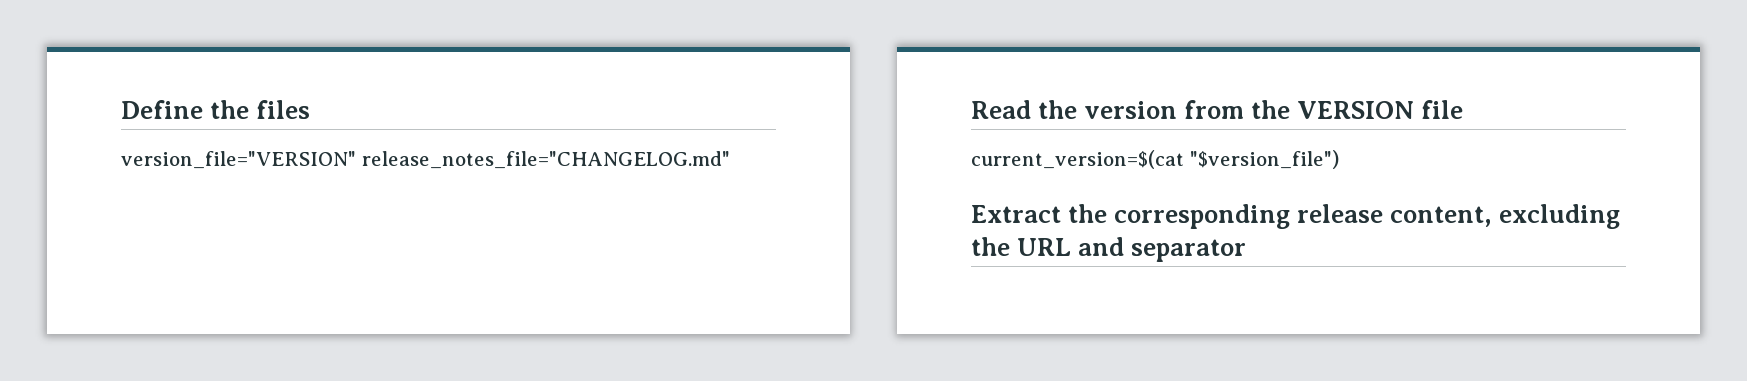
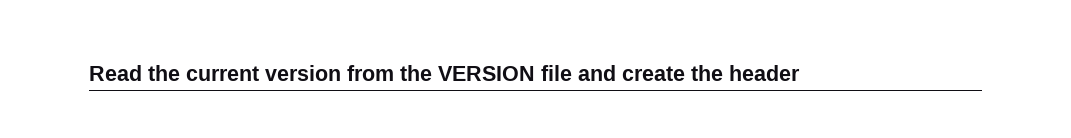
[121,100,311,119] [121,151,730,169] Define the files // version_file="VERSION" release_notes_file="CHANGELOG.md" // -> (89, 73) none
(1078, 109) none -> [186,66,259,81] current
[971,150,1339,169] [971,204,1621,229] [971,237,1247,262] // current_version=$(cat "$version_file") // Extract the corresponding release content, excluding the URL and separator -> [578,65,800,81] and create the header

